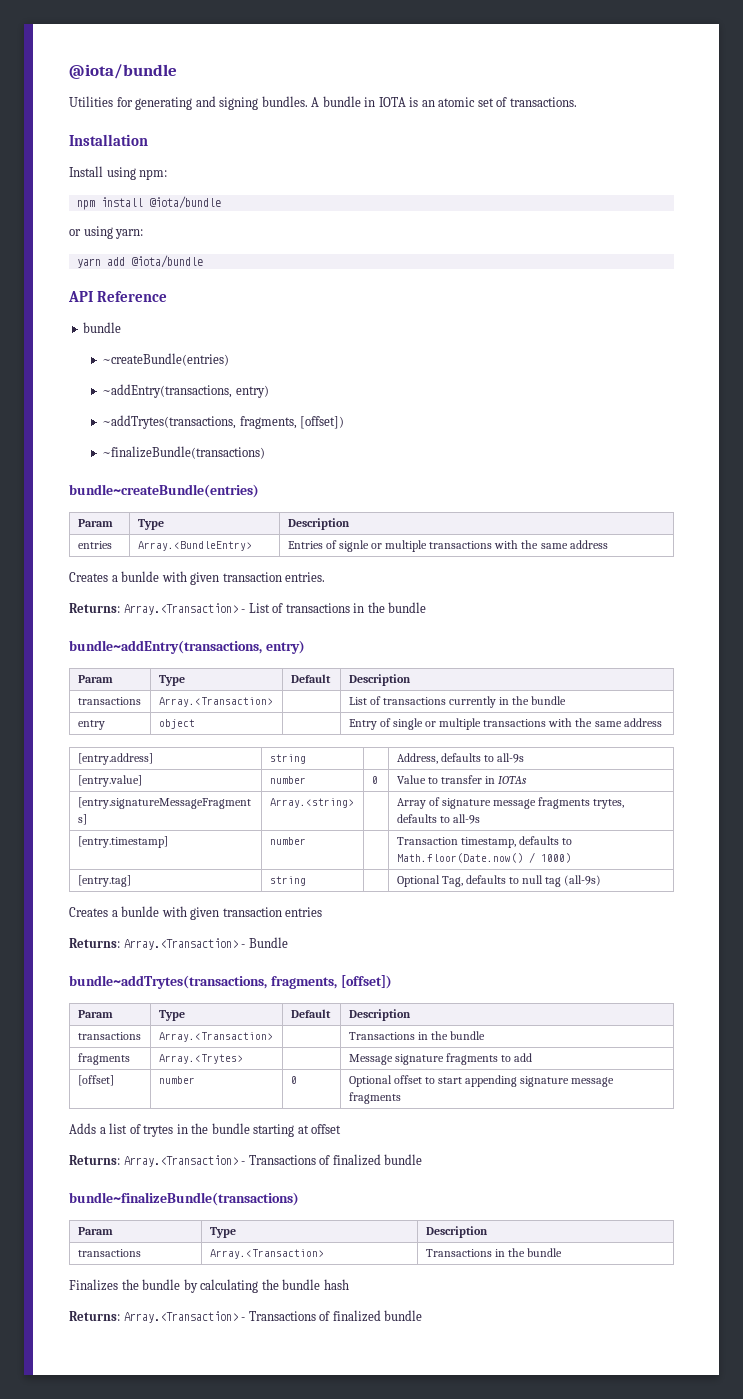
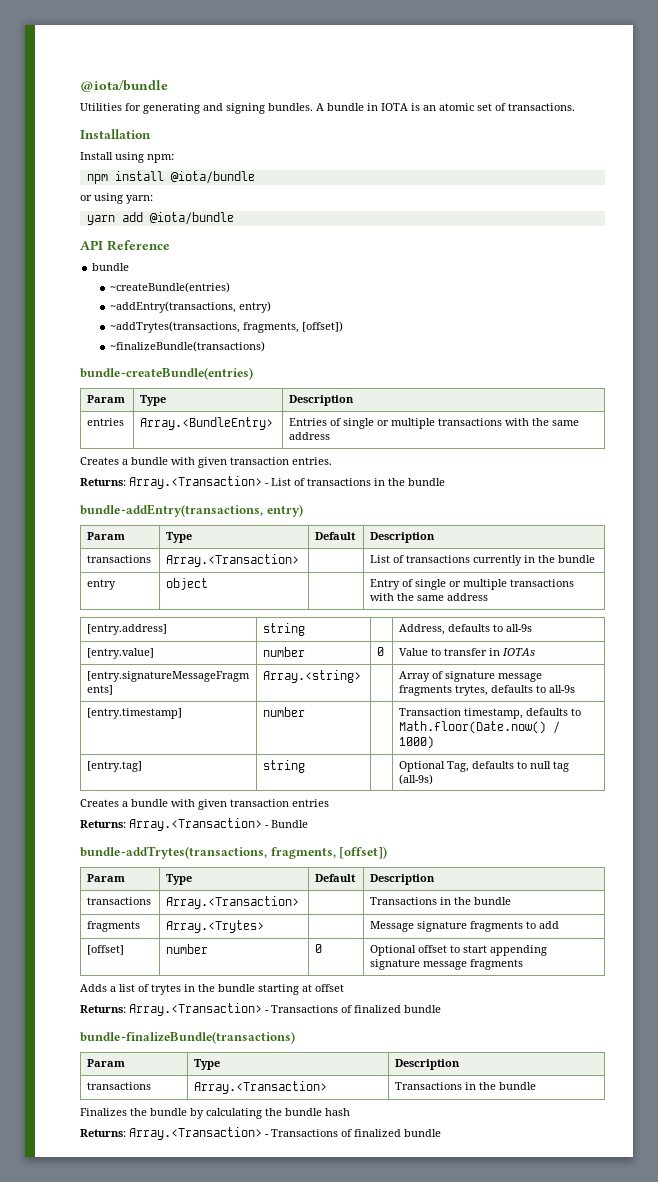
[338,540,369,552] signle -> [343,418,375,429] single
[121,571,160,582] bunlde -> [131,457,168,465] bundle
[121,906,160,917] bunlde -> [131,799,168,807] bundle

